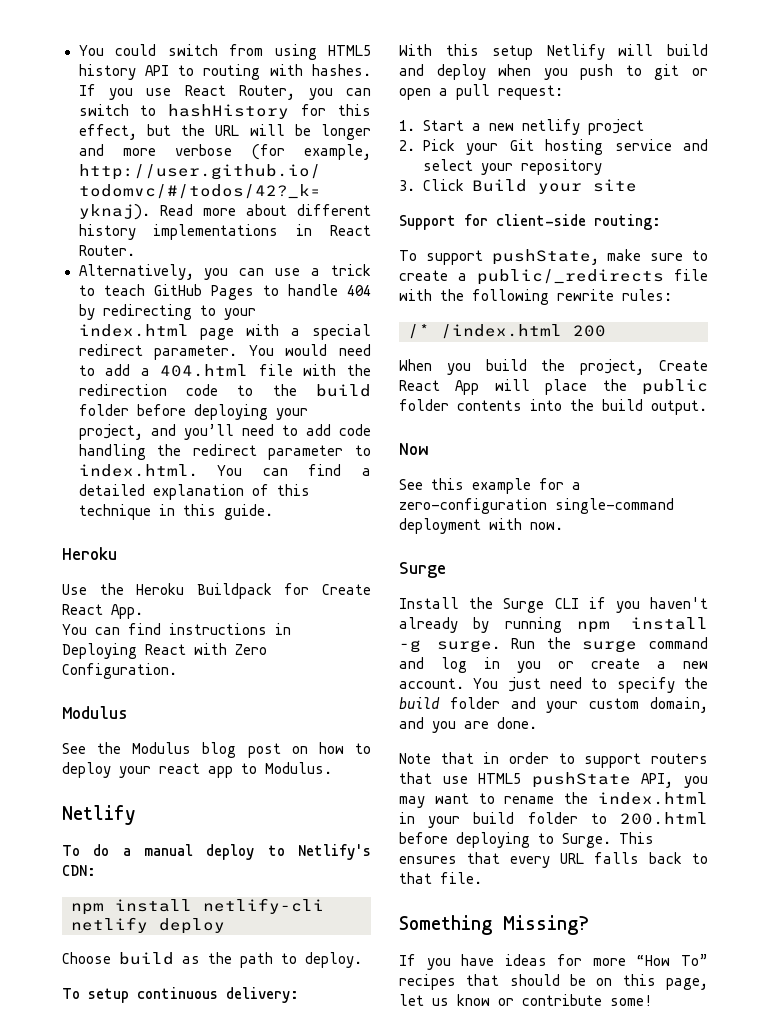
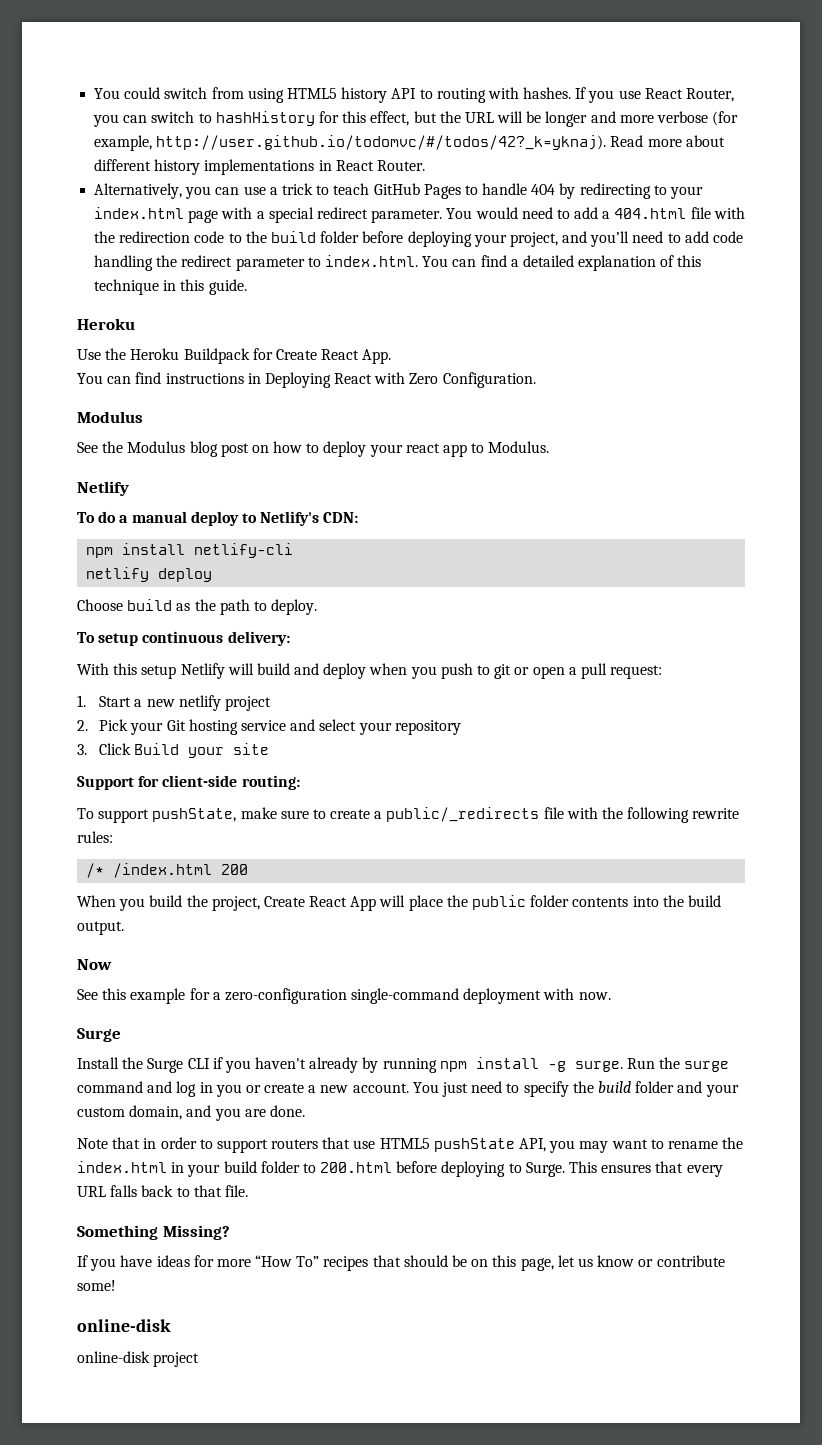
(653, 1000) none -> [77,1319,171,1332] [77,1351,200,1367] // online-disk // online-disk project

